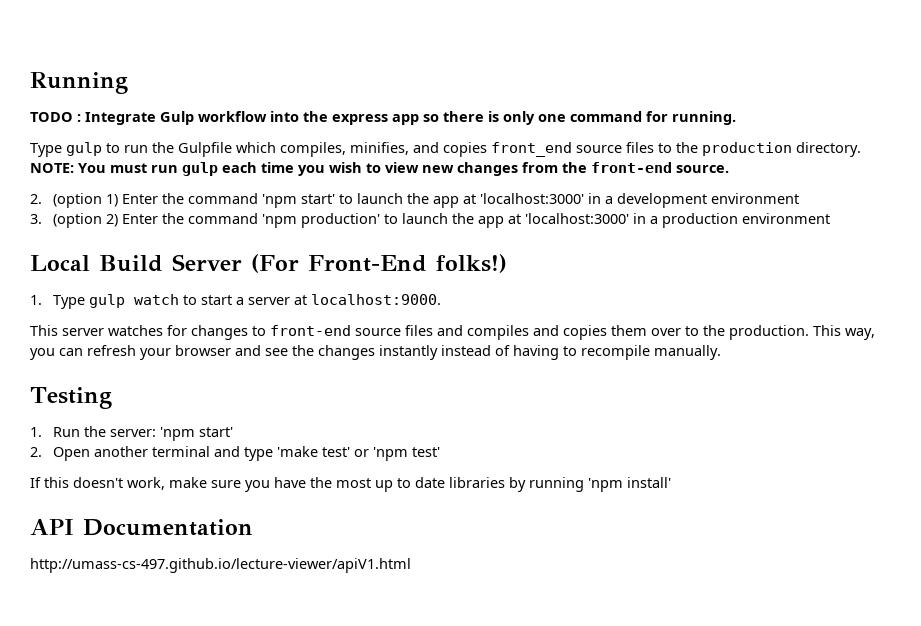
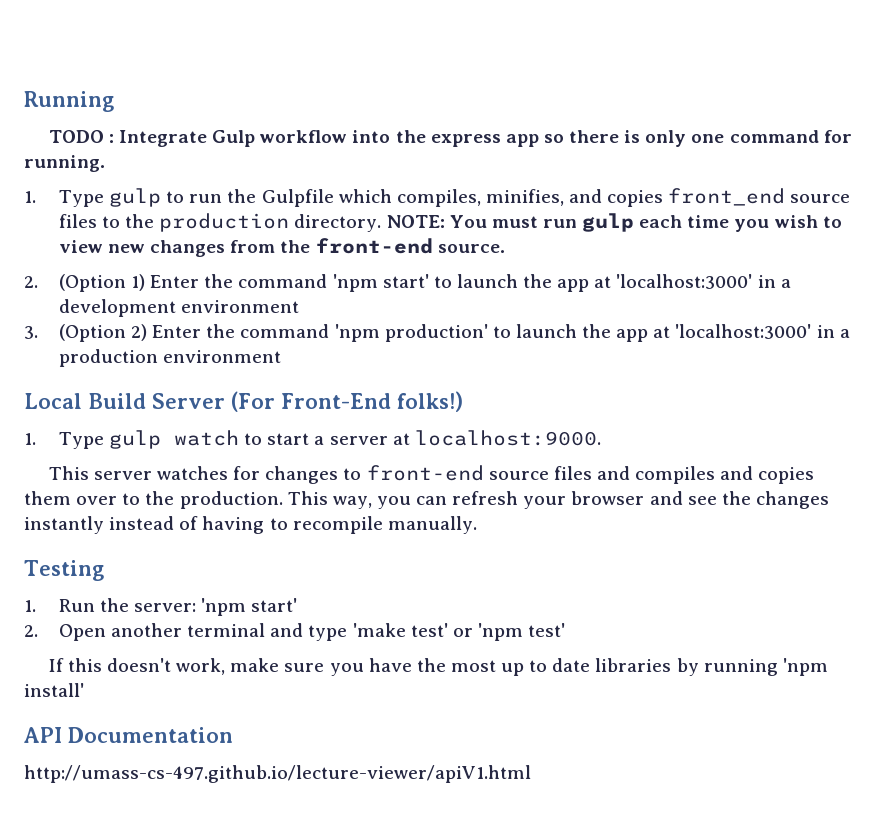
(736, 118) none -> [24,191,36,203] 1.
[52,193,102,208] (option -> [58,274,126,292] (Option
[52,213,102,228] (option -> [58,324,126,342] (Option

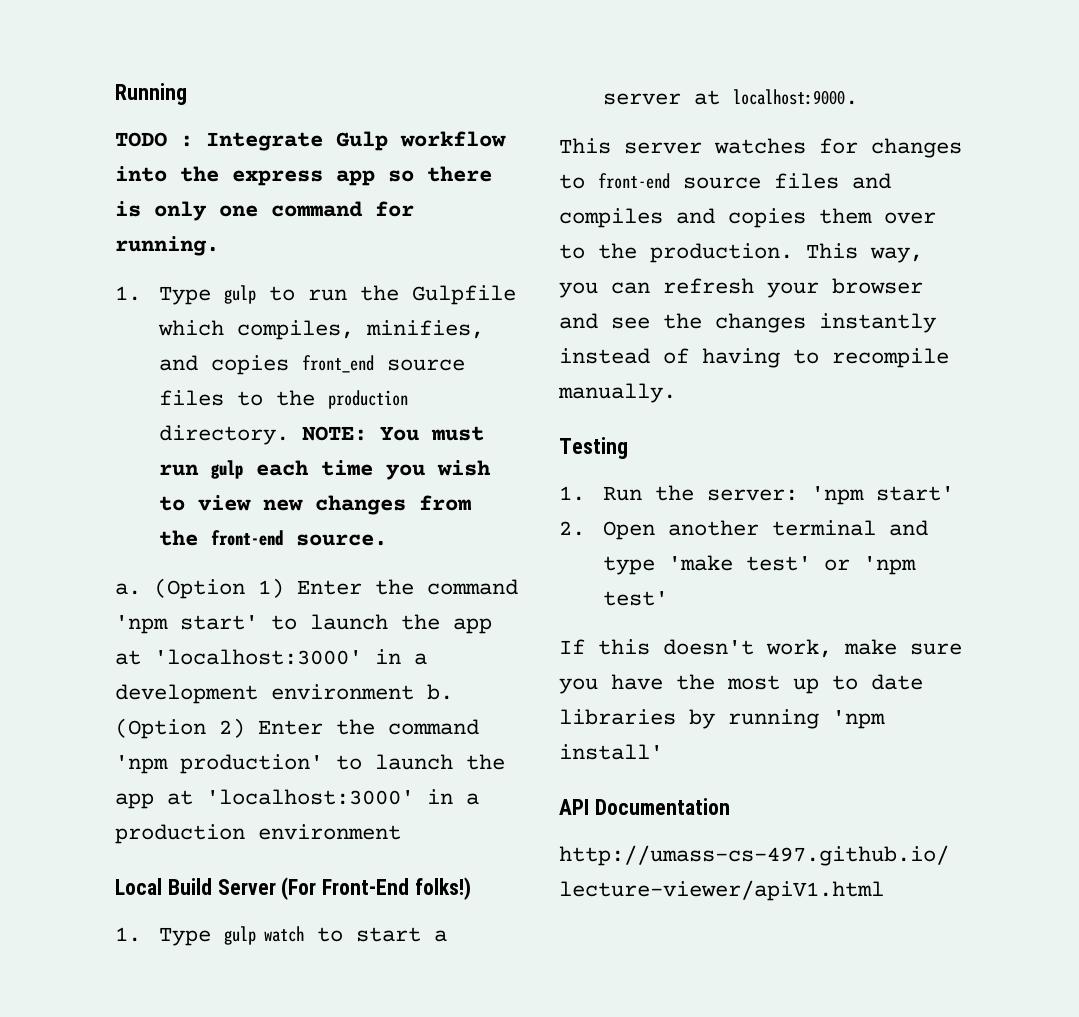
[24,276,38,288] 2. -> [115,583,141,595] a.
[24,326,38,339] // 3. -> [427,684,453,700] b.

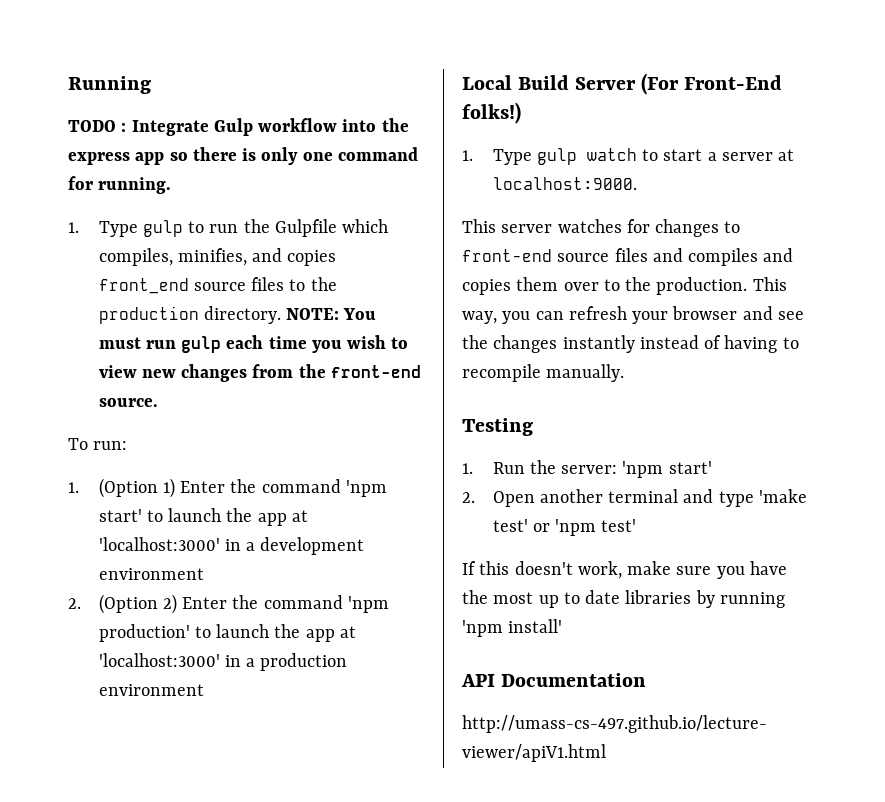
[115,583,141,595] a. -> [68,438,128,450] [68,482,79,493] To run: // 1.
[427,684,453,700] b. -> [68,598,81,609] // 2.

